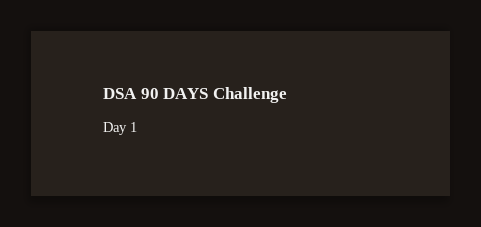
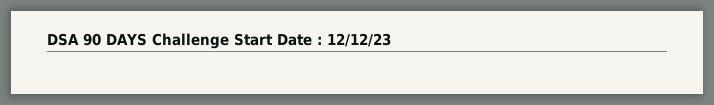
[103,122,137,135] // Day 1 -> [233,33,391,47] Start Date : 12/12/23

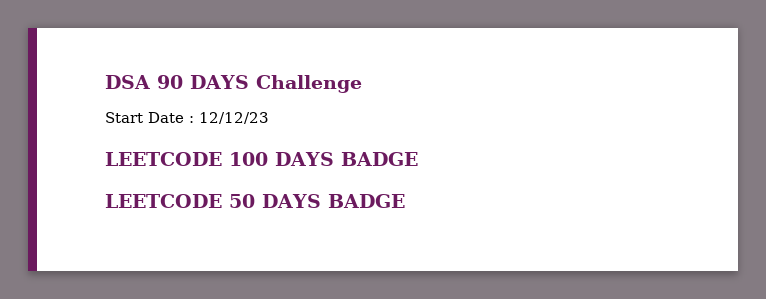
(229, 41) none -> (362, 84) //
(391, 40) none -> [105,152,418,166] [105,194,405,208] // LEETCODE 100 DAYS BADGE // LEETCODE 50 DAYS BADGE

